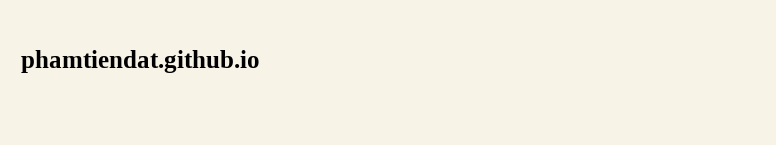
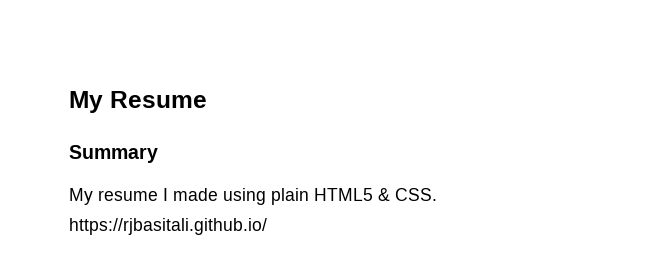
[21,50,260,73] phamtiendat.github.io -> [69,91,207,113] [69,145,158,163] [69,188,437,205] [69,218,267,235] My Resume // Summary // My resume I made using plain HTML5 & CSS. https://rjbasitali.github.io/

